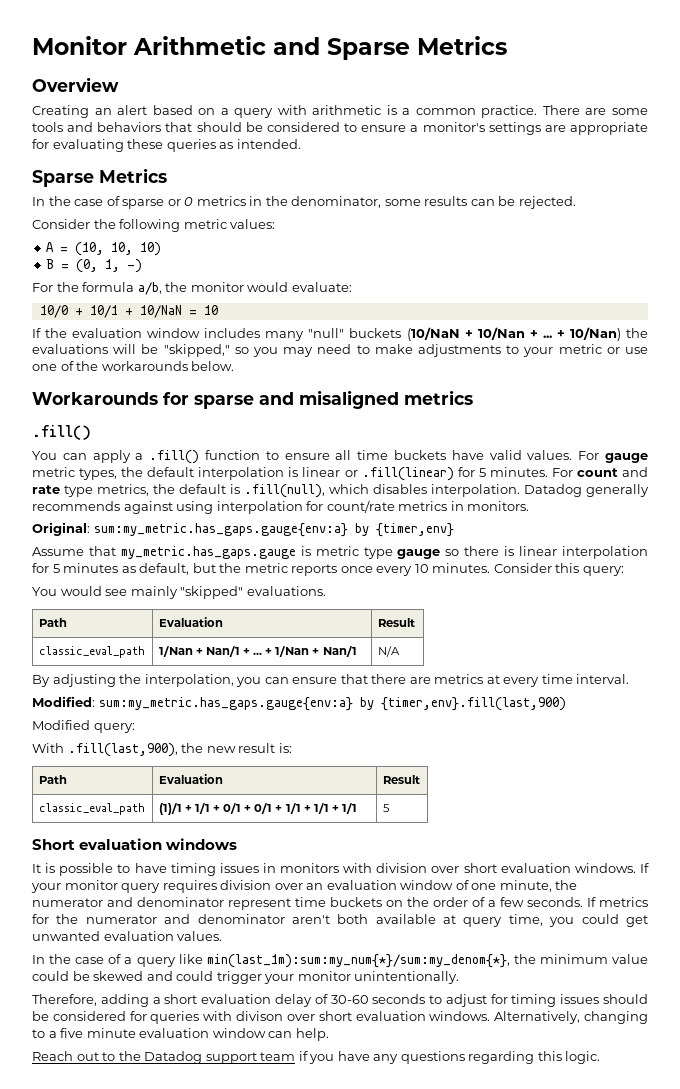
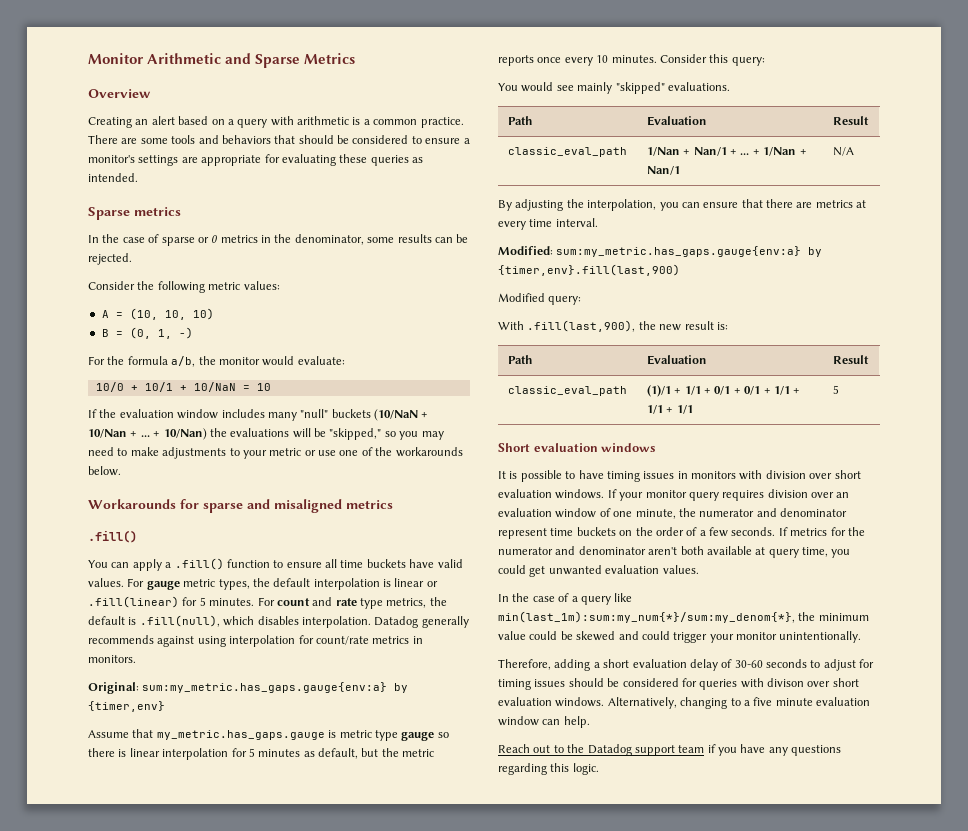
[99,168,167,183] Metrics -> [134,207,181,216] metrics

